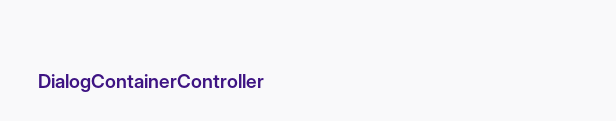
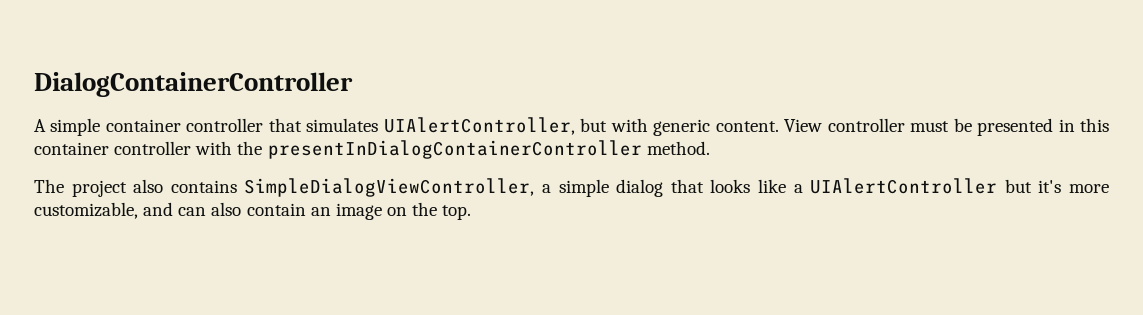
(264, 83) none -> [34,117,1110,136] [34,140,710,159] [34,178,1109,197] [34,202,472,220] // A simple container controller that simulates UIAlertController, but with generic content. View controller must be presented in this container controller with the presentInDialogContainerController method. // The project also contains SimpleDialogViewController, a simple dialog that looks like a UIAlertController but it's more customizable, and can also contain an image on the top.

